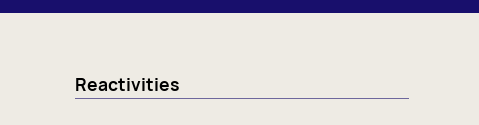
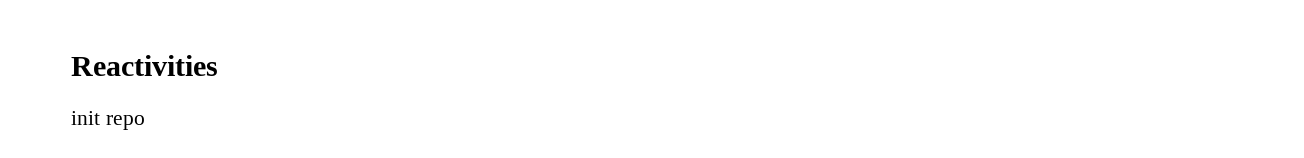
(179, 84) none -> [71,111,145,130] // init repo

